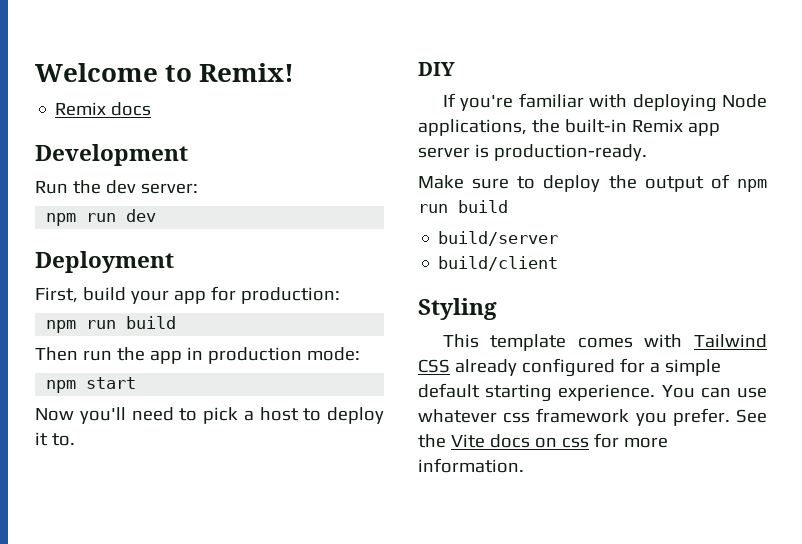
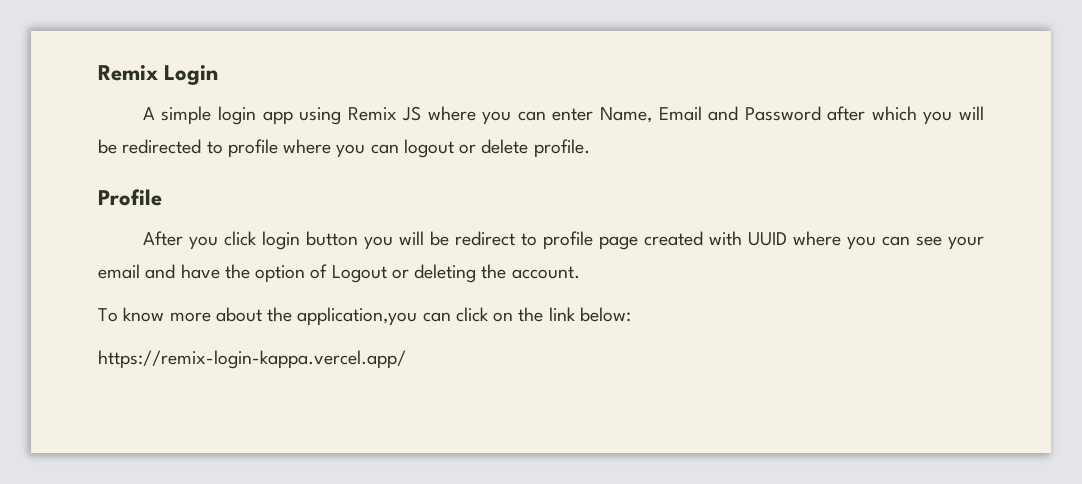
[35,63,295,82] [55,102,152,116] [35,144,188,166] [35,180,198,194] [46,209,157,226] [35,251,174,273] [35,286,340,304] [46,316,177,333] [35,347,360,364] [46,377,137,393] [35,407,384,424] [35,432,75,446] [418,62,455,76] [442,93,767,112] [418,119,720,136] [418,144,647,161] [418,174,767,192] [418,200,508,213] [438,231,559,246] [438,256,559,271] [418,298,497,320] [442,334,767,351] [418,358,721,377] [418,383,767,402] [418,408,767,426] [418,433,668,448] [418,458,524,473] Welcome to Remix! // Remix docs // Development // Run the dev server: // npm run dev // Deployment // First, build your app for production: // npm run build // Then run the app in production mode: // npm start // Now you'll need to pick a host to deploy it to. // DIY // If you're familiar with deploying Node applications, the built-in Remix app server is production-ready. // Make sure to deploy the output of npm run build // build/server // build/client // Styling // This template comes with Tailwind CSS already configured for a simple default starting experience. You can use whatever css framework you prefer. See the Vite docs on css for more information. -> [98,65,219,85] [142,106,984,125] [98,139,590,158] [98,189,162,206] [142,231,985,250] [98,264,580,283] [98,307,631,326] [98,350,406,369] Remix Login // A simple login app using Remix JS where you can enter Name, Email and Password after which you will be redirected to profile where you can logout or delete profile. // Profile // After you click login button you will be redirect to profile page created with UUID where you can see your email and have the option of Logout or deleting the account. // To know more about the application,you can click on the link below: // https://remix-login-kappa.vercel.app/

